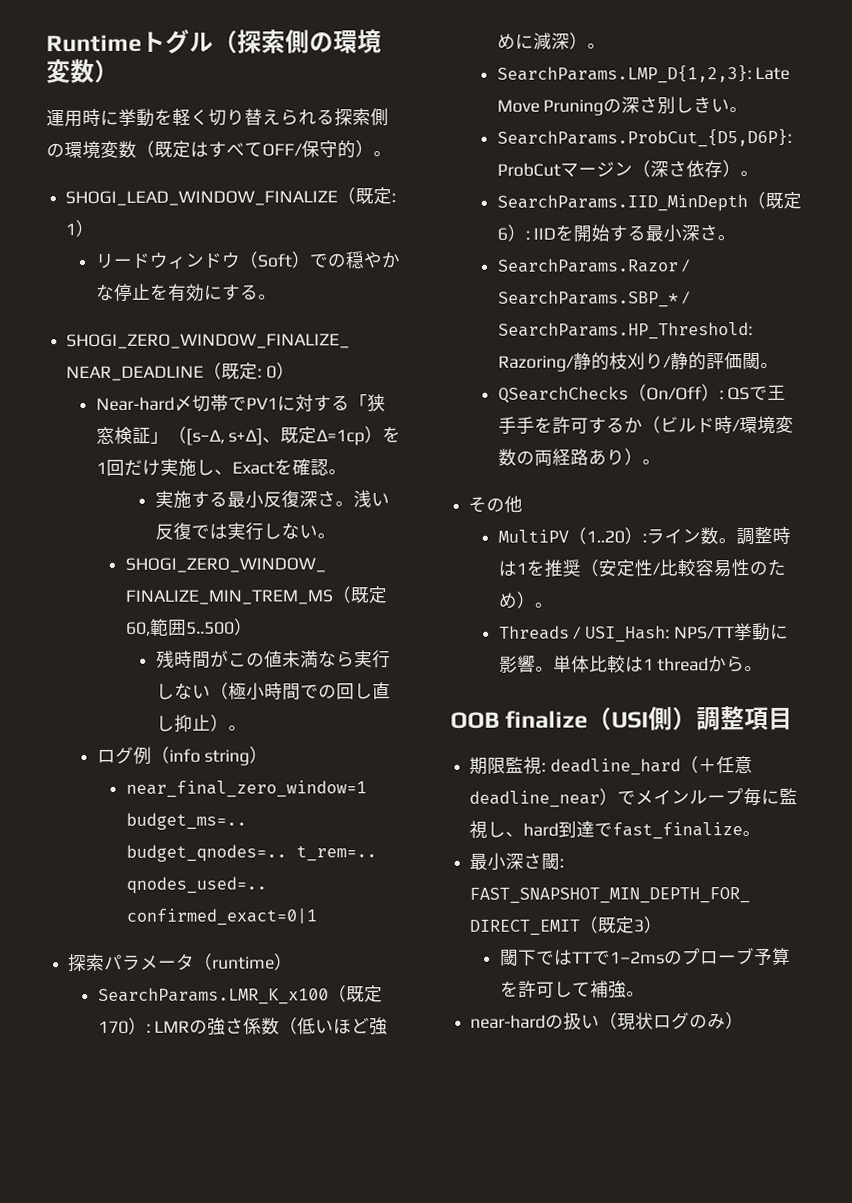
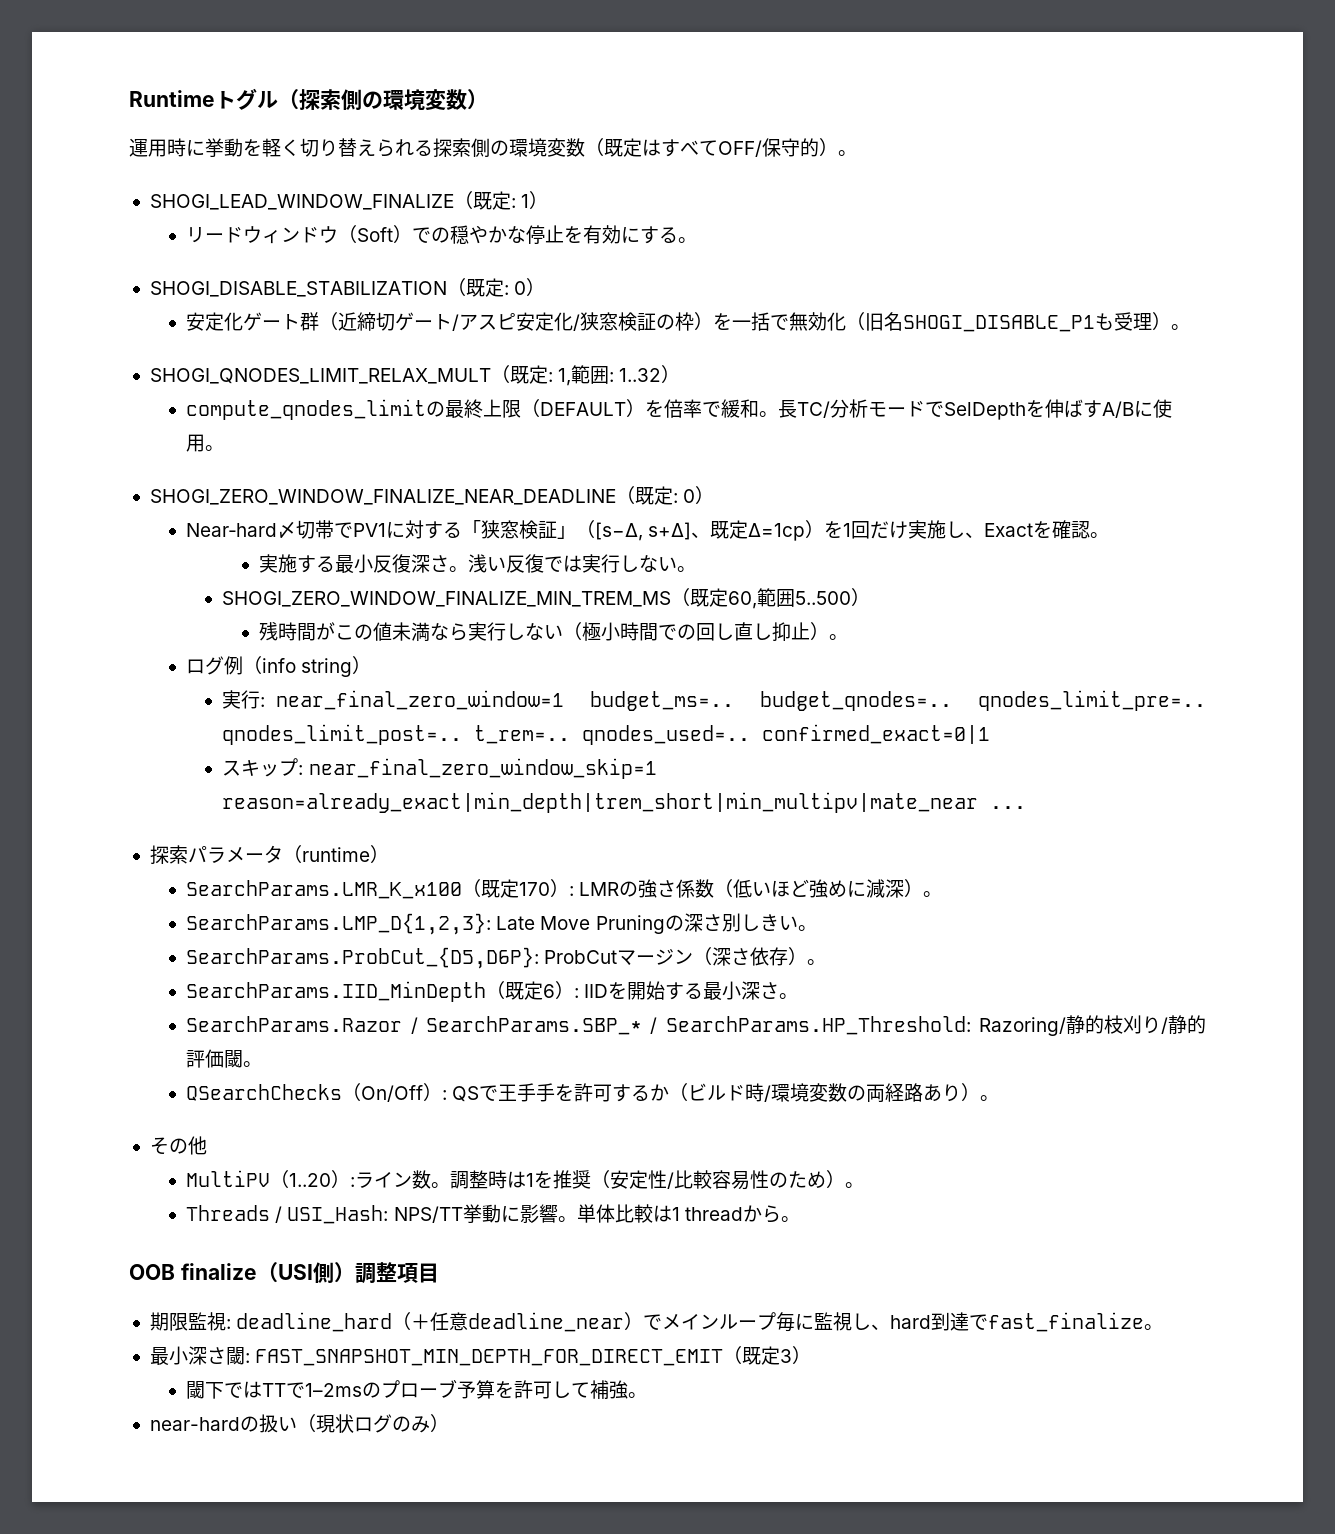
(277, 297) none -> [149,278,546,297] [186,312,1191,332] [149,365,681,386] [186,399,1173,420] [186,434,225,452] // SHOGI_DISABLE_STABILIZATION（既定: 0） // 安定化ゲート群（近締切ゲート/アスピ安定化/狭窓検証の枠）を一括で無効化（旧名SHOGI_DISABLE_P1も受理）。 // SHOGI_QNODES_LIMIT_RELAX_MULT（既定: 1,範囲: 1..32） // compute_qnodes_limitの最終上限（DEFAULT）を倍率で緩和。長TC/分析モードでSelDepthを伸ばすA/Bに使用。
(269, 755) none -> [222,690,266,709] 実行:
(288, 853) none -> [977,690,1206,711] [222,724,463,745] qnodes_limit_pre=.. qnodes_limit_post=..
(318, 917) none -> [222,758,657,779] [222,792,1027,813] // スキップ: near_final_zero_window_skip=1 reason=already_exact|min_depth|trem_short|min_multipv|mate_near ...

